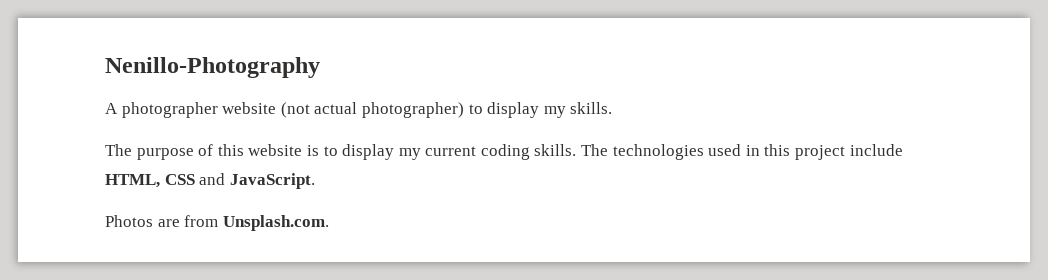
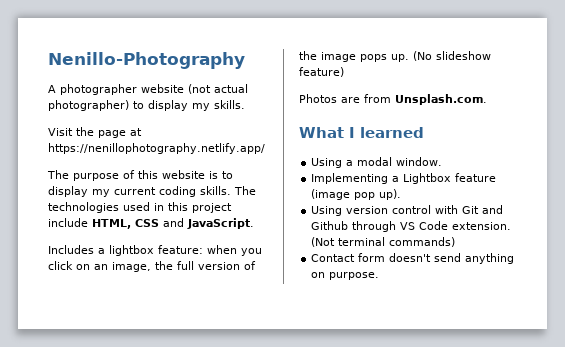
(613, 108) none -> [48,127,142,138] [48,143,265,154] // Visit the page at https://nenillophotography.netlify.app/
[105,215,329,231] Photos are from Unsplash.com. -> [48,245,262,256] [48,261,256,272] [299,51,491,62] [299,67,344,77] [299,94,487,105] [299,127,424,138] [311,157,443,168] [311,173,497,184] [311,189,402,200] [311,205,504,216] [311,221,512,232] [311,237,456,247] [311,253,515,264] [311,272,380,280] Includes a lightbox feature: when you click on an image, the full version of the image pops up. (No slideshow feature) // Photos are from Unsplash.com. // What I learned // Using a modal window. // Implementing a Lightbox feature (image pop up). // Using version control with Git and Github through VS Code extension. (Not terminal commands) // Contact form doesn't send anything on purpose.

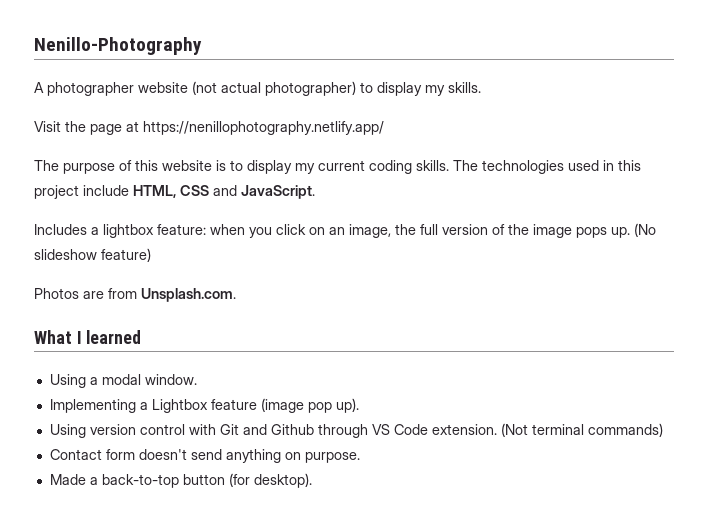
(380, 276) none -> [49,473,312,488] // Made a back-to-top button (for desktop).

